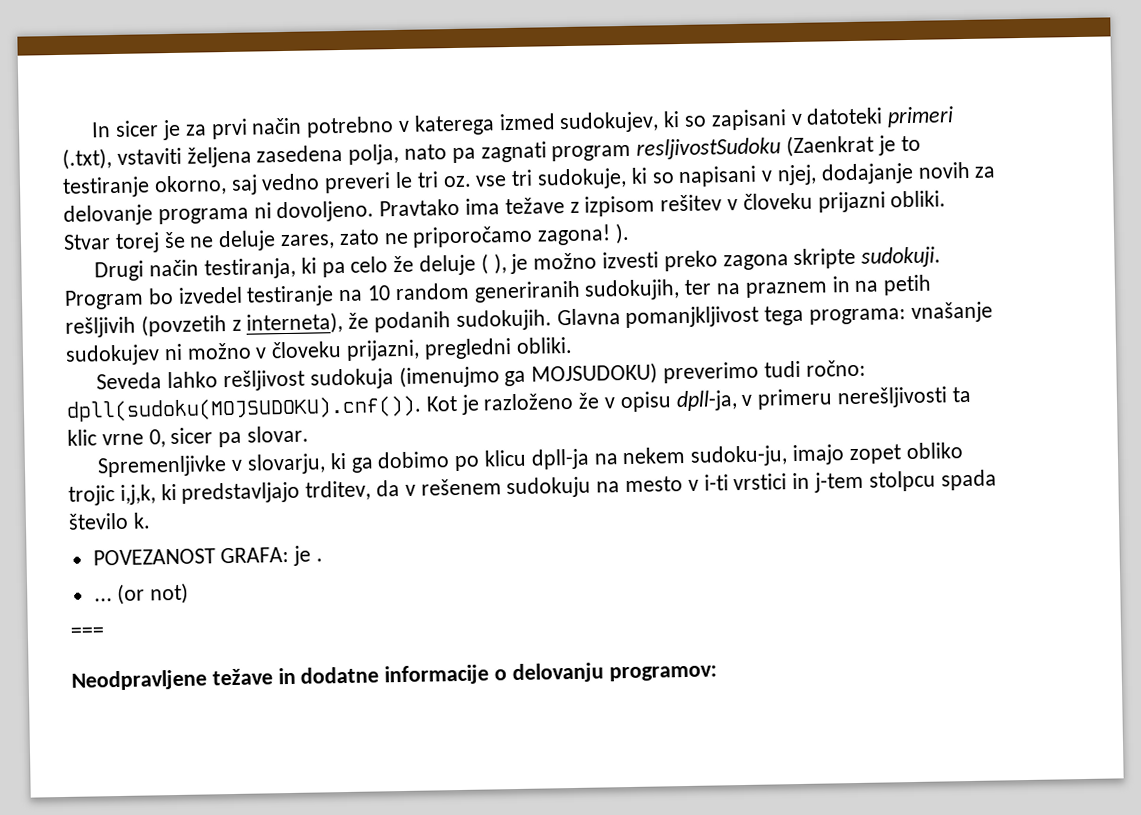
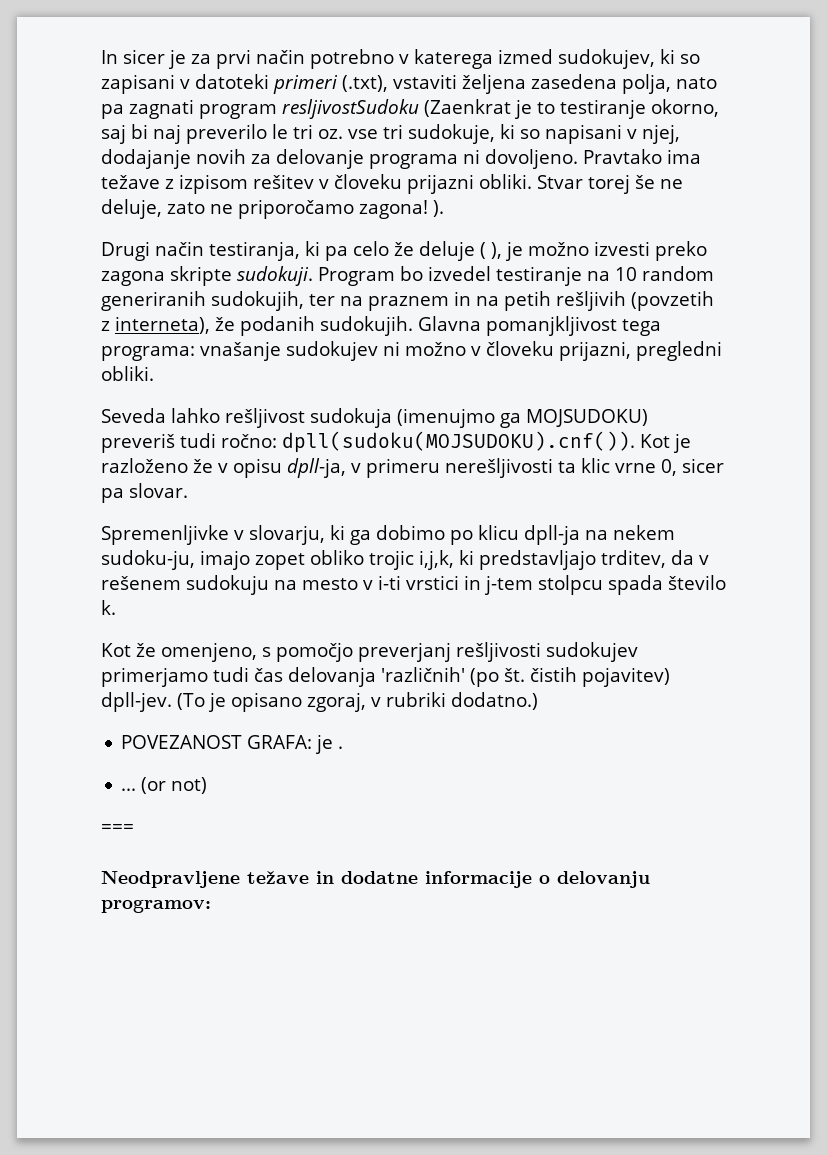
[261,172,392,194] vedno preveri -> [131,124,267,144] bi naj preverilo
[218,230,336,252] deluje zares, -> [101,199,162,219] deluje,
[662,361,759,384] preverimo -> [101,433,175,453] preveriš
(151, 520) none -> [101,642,638,662] [101,667,670,687] [101,692,538,712] // Kot že omenjeno, s pomočjo preverjanj rešljivosti sudokujev primerjamo tudi čas delovanja 'različnih' (po št. čistih pojavitev) dpll-jev. (To je opisano zgoraj, v rubriki dodatno.)

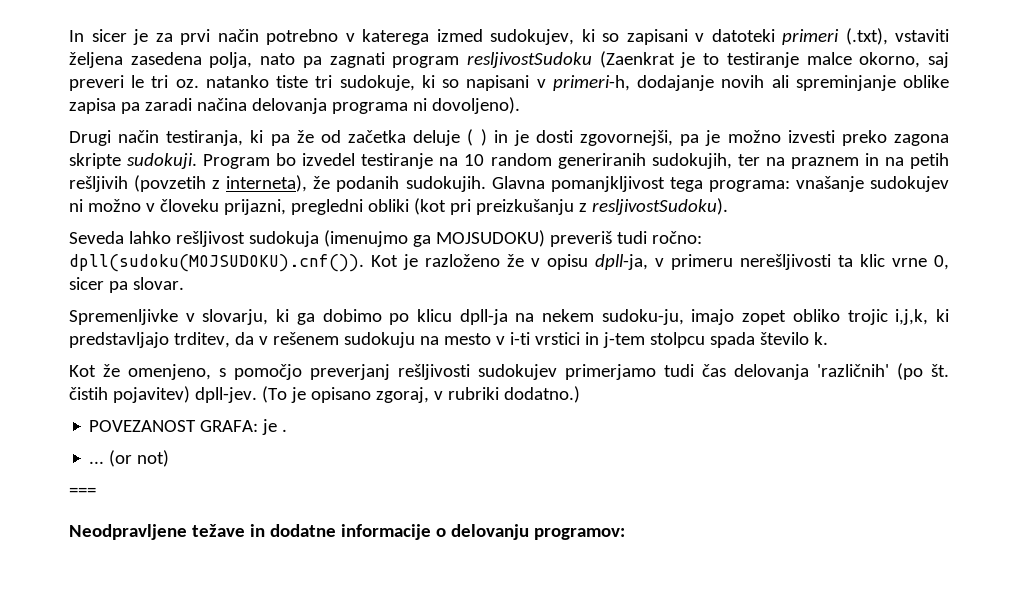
(646, 109) none -> [806,52,852,65] malce
[131,124,267,144] bi naj preverilo -> [69,75,124,91] preveri
[348,129,378,139] vse -> [205,75,309,88] natanko tiste
[642,124,680,144] njej, -> [552,75,630,91] primeri-h,
[251,149,701,169] [101,174,683,194] [101,199,444,219] za delovanje programa ni dovoljeno. Pravtako ima težave z izpisom rešitev v človeku prijazni obliki. Stvar torej še ne deluje, zato ne priporočamo zagona! ). -> [771,75,950,91] [69,97,520,114] ali spreminjanje oblike zapisa pa zaradi načina delovanja programa ni dovoljeno).
[353,241,502,261] celo že deluje ( ), -> [296,129,700,146] že od začetka deluje ( ) in je dosti zgovornejši, pa
[101,366,154,381] obliki. -> [367,198,728,215] obliki (kot pri preizkušanju z resljivostSudoku).

